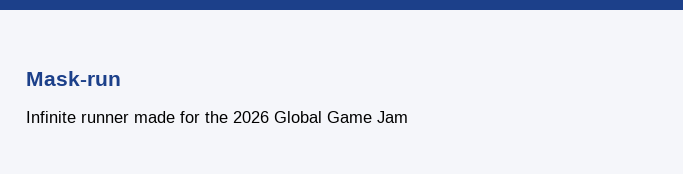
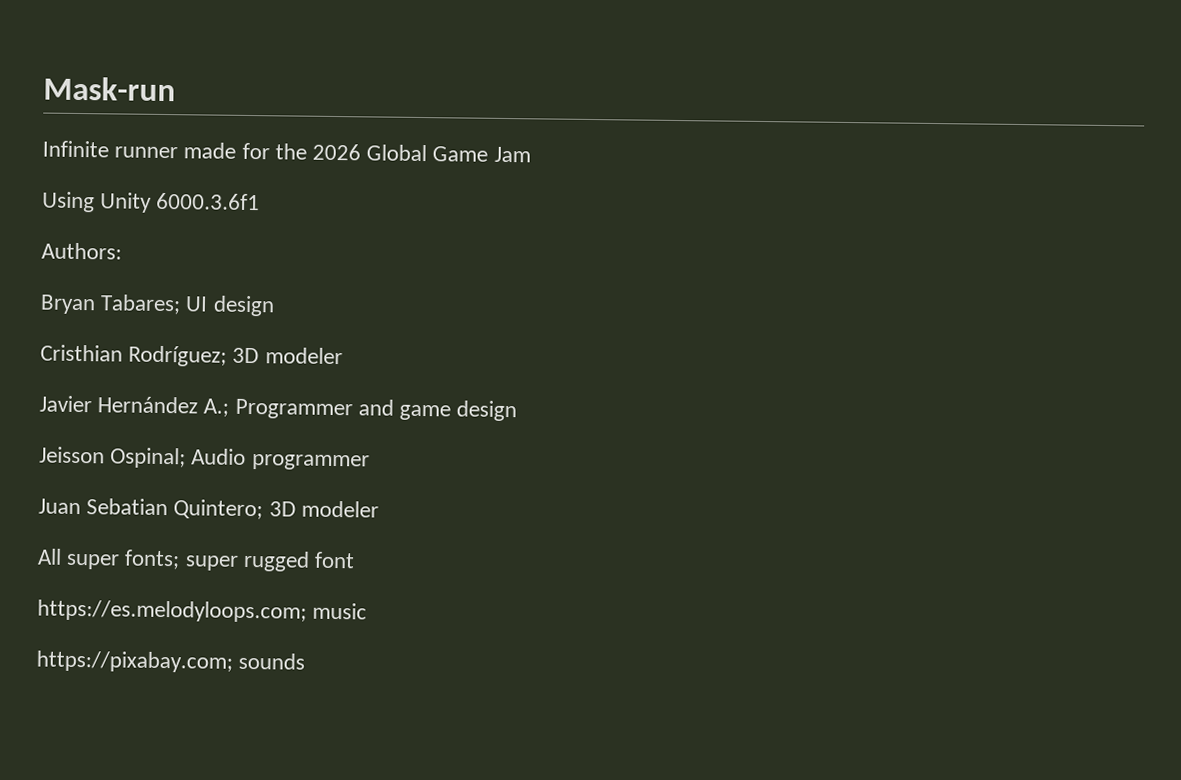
(408, 117) none -> [42,191,261,213] [41,242,122,260] [40,294,275,317] [40,344,343,367] [39,395,518,422] [39,446,370,471] [38,498,379,520] [37,548,356,572] [37,599,368,623] [36,650,306,673] // Using Unity 6000.3.6f1 // Authors: // Bryan Tabares; UI design // Cristhian Rodríguez; 3D modeler // Javier Hernández A.; Programmer and game design // Jeisson Ospinal; Audio programmer // Juan Sebatian Quintero; 3D modeler // All super fonts; super rugged font // https://es.melodyloops.com; music // https://pixabay.com; sounds

